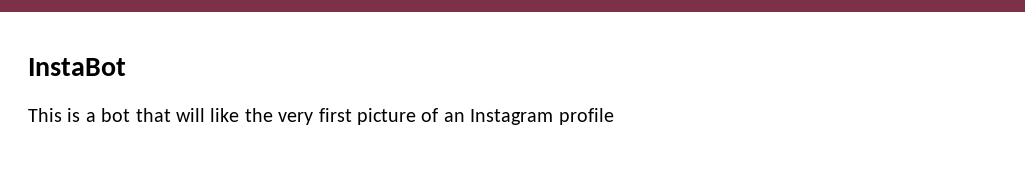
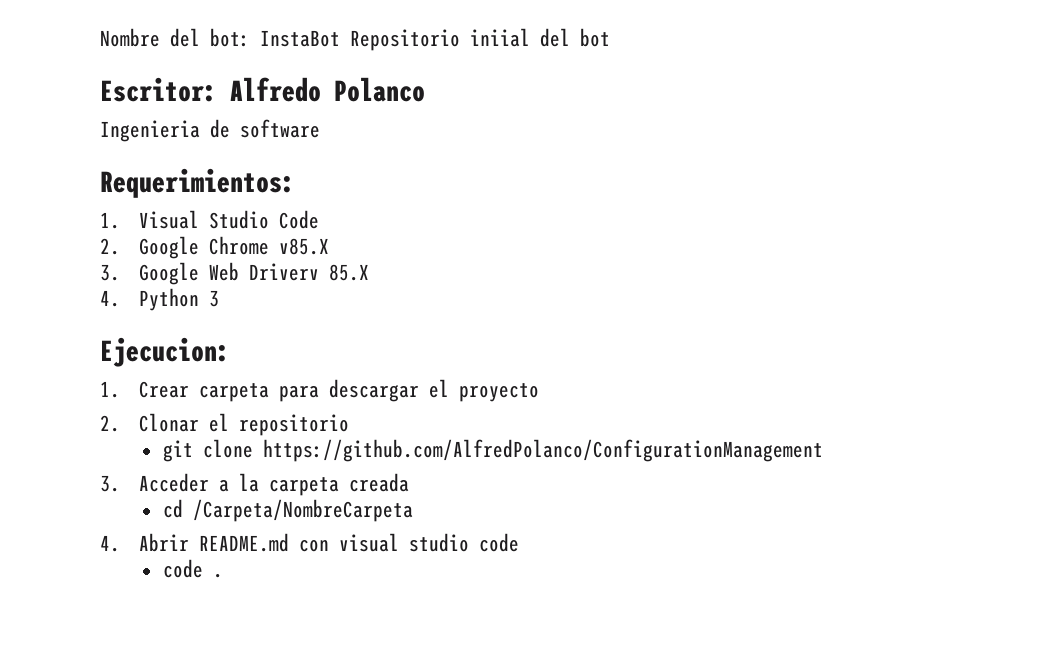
[28,58,126,76] [28,108,614,125] InstaBot // This is a bot that will like the very first picture of an Instagram profile -> [100,28,610,51] [100,77,425,102] [100,119,320,142] [100,168,295,198] [100,210,320,229] [100,236,330,259] [100,262,370,285] [100,288,220,311] [100,337,230,367] [100,379,540,402] [100,413,350,436] [162,439,823,462] [100,473,410,496] [162,499,413,522] [100,533,520,552] [162,559,223,578] Nombre del bot: InstaBot Repositorio iniial del bot // Escritor: Alfredo Polanco // Ingenieria de software // Requerimientos: // 1. Visual Studio Code // 2. Google Chrome v85.X // 3. Google Web Driverv 85.X // 4. Python 3 // Ejecucion: // 1. Crear carpeta para descargar el proyecto // 2. Clonar el repositorio // git clone https://github.com/AlfredPolanco/ConfigurationManagement // 3. Acceder a la carpeta creada // cd /Carpeta/NombreCarpeta // 4. Abrir README.md con visual studio code // code .

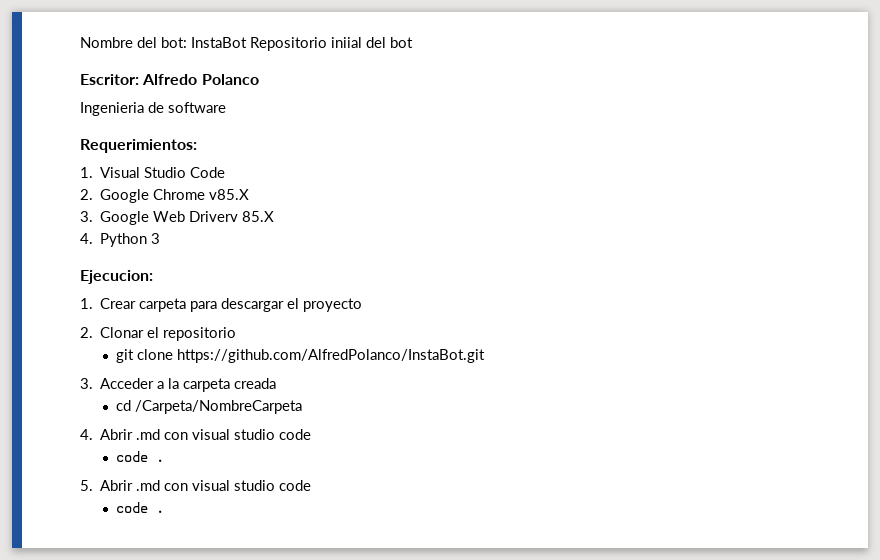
[262,439,823,462] https://github.com/AlfredPolanco/ConfigurationManagement -> [177,349,486,363] https://github.com/AlfredPolanco/InstaBot.git
[199,533,520,552] [162,559,223,578] README.md con visual studio code // code . -> [136,429,312,440] [116,451,165,462] [80,480,312,491] [116,502,165,513] .md con visual studio code // code . // 5. Abrir .md con visual studio code // code .

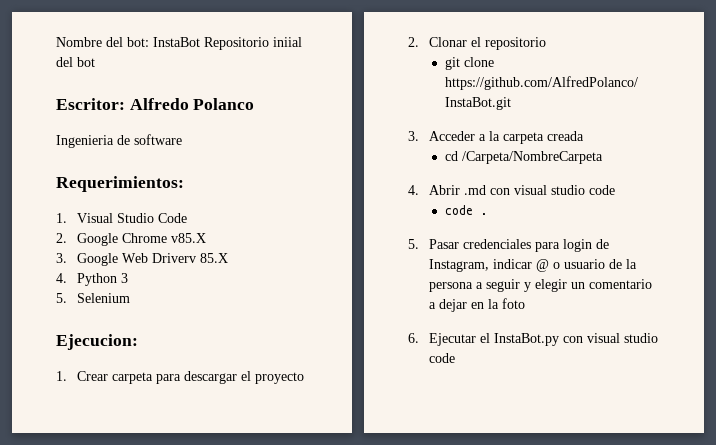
(161, 238) none -> [56,293,131,303] // 5. Selenium
[100,480,312,491] [116,502,165,513] Abrir .md con visual studio code // code . -> [429,239,610,252] [429,259,638,272] [429,279,653,292] [429,298,526,312] [408,333,659,346] [429,353,456,363] Pasar credenciales para login de Instagram, indicar @ o usuario de la persona a seguir y elegir un comentario a dejar en la foto // 6. Ejecutar el InstaBot.py con visual studio code

